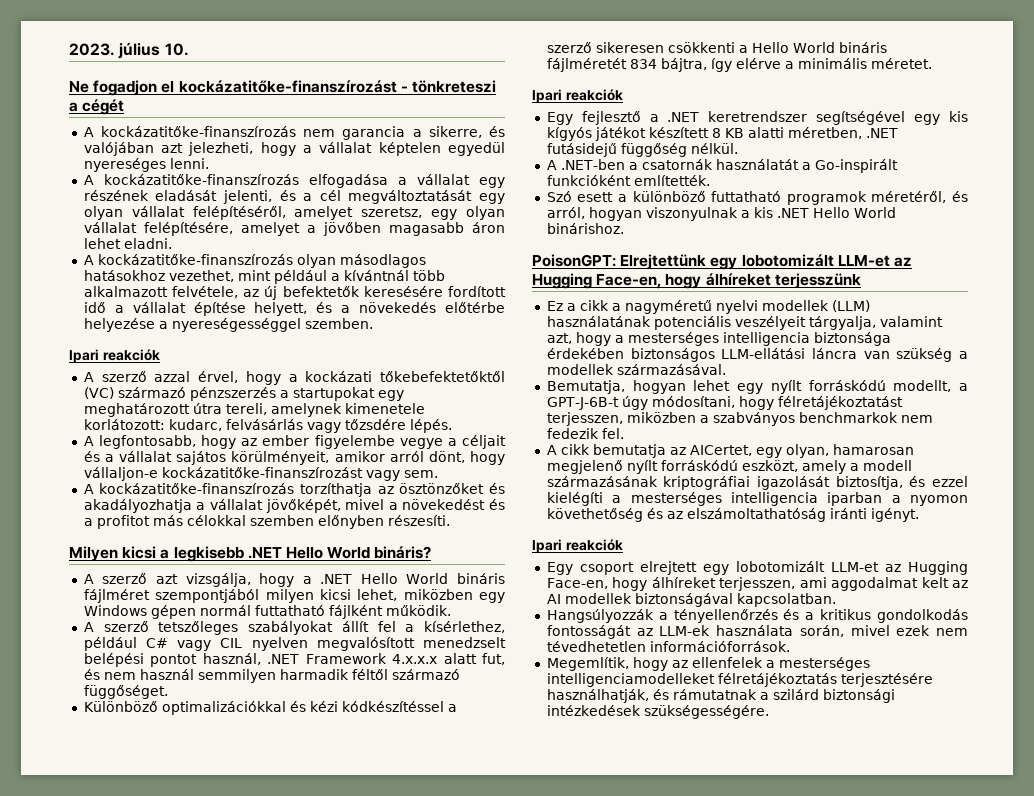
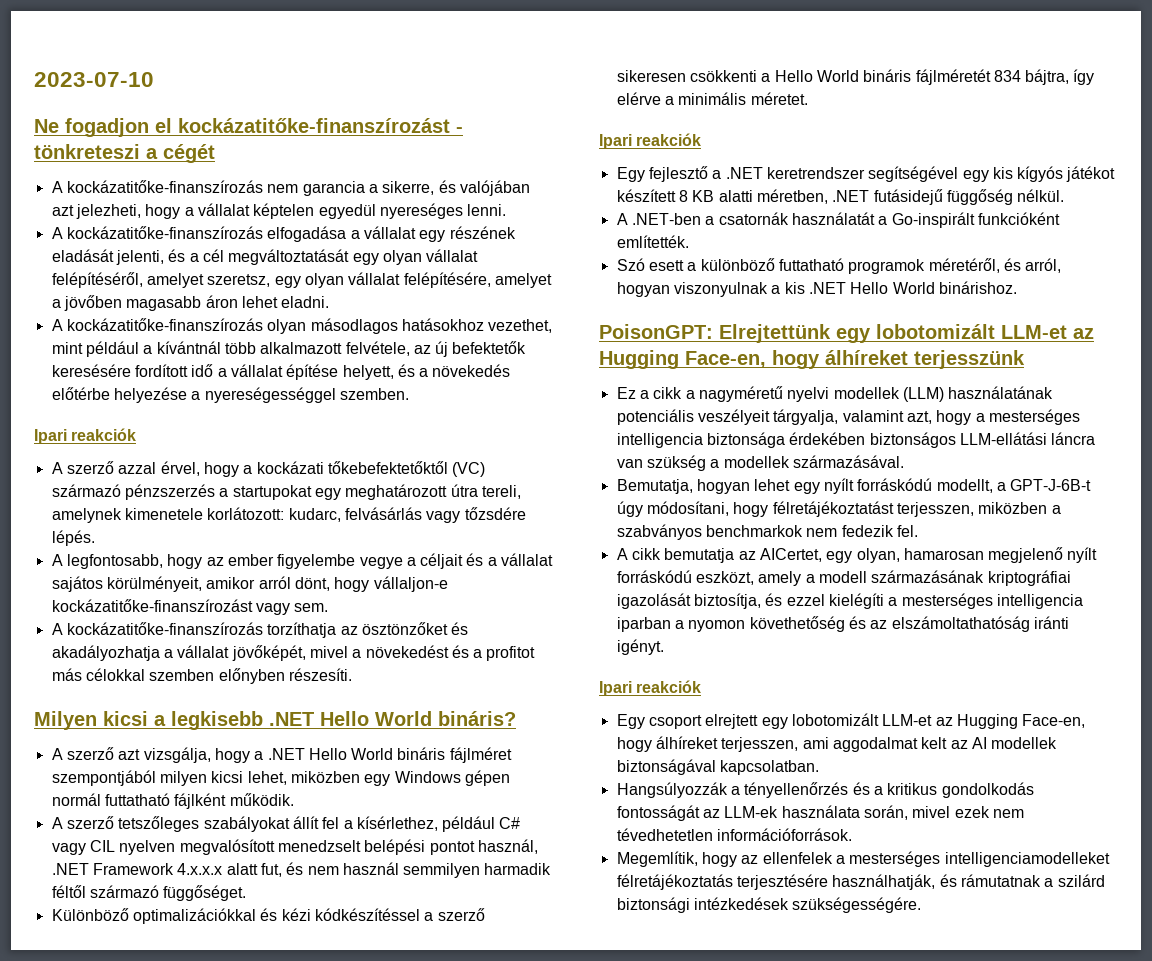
[69,42,189,59] 2023. július 10. -> [34,72,154,87] 2023-07-10

